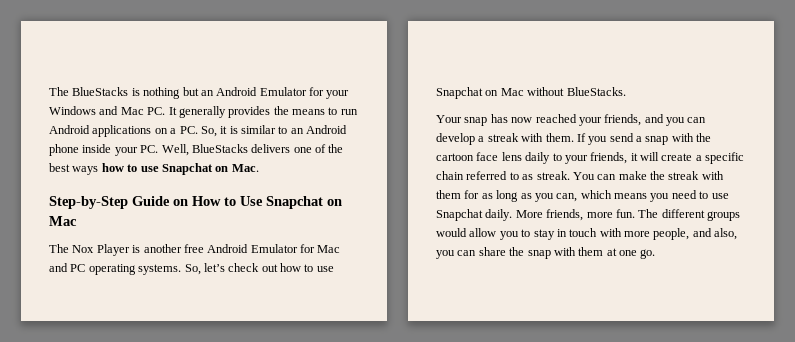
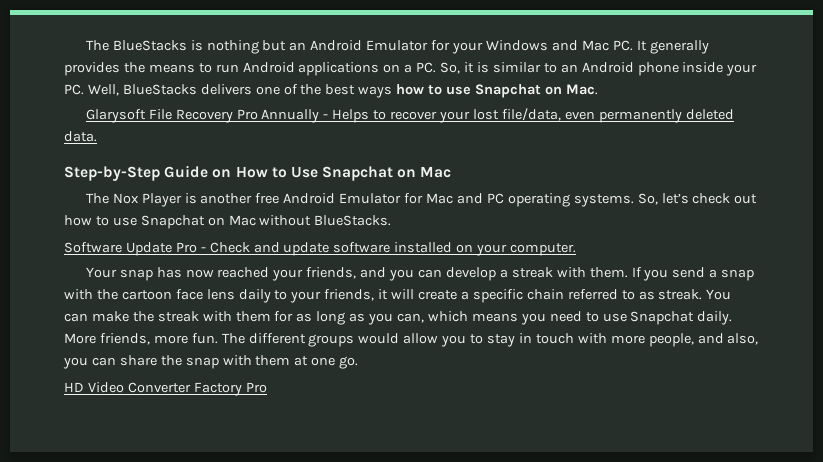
(259, 168) none -> [85,108,734,123] [64,131,97,142] // Glarysoft File Recovery Pro Annually - Helps to recover your lost file/data, even permanently deleted data.
(626, 91) none -> [64,242,577,256] // Software Update Pro - Check and update software installed on your computer.
(656, 254) none -> [64,382,267,396] // HD Video Converter Factory Pro

